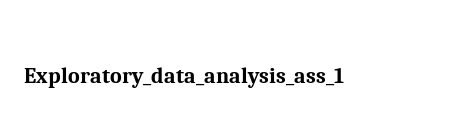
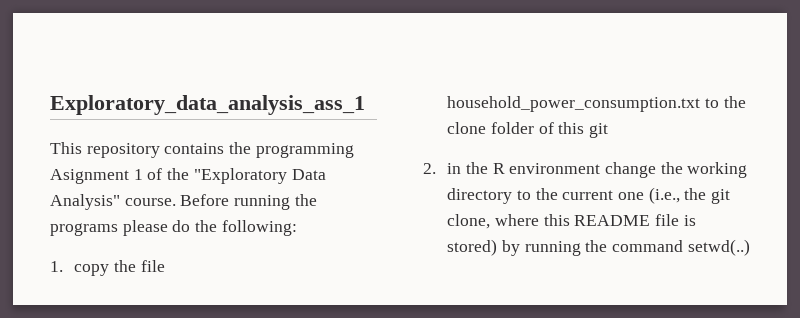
(344, 77) none -> [50,142,354,158] [50,168,326,184] [50,194,317,210] [50,220,297,236] [50,260,165,276] [447,96,746,112] [447,122,608,138] [423,162,748,178] [447,187,731,204] [447,214,696,229] [447,239,750,256] // This repository contains the programming Asignment 1 of the "Exploratory Data Analysis" course. Before running the programs please do the following: // 1. copy the file household_power_consumption.txt to the clone folder of this git // 2. in the R environment change the working directory to the current one (i.e., the git clone, where this README file is stored) by running the command setwd(..)

